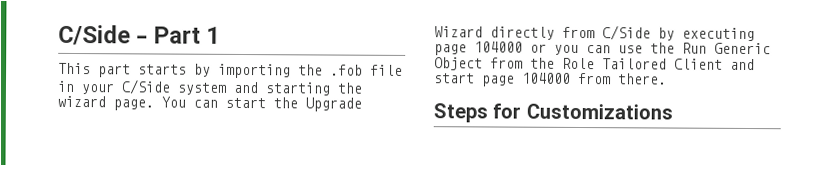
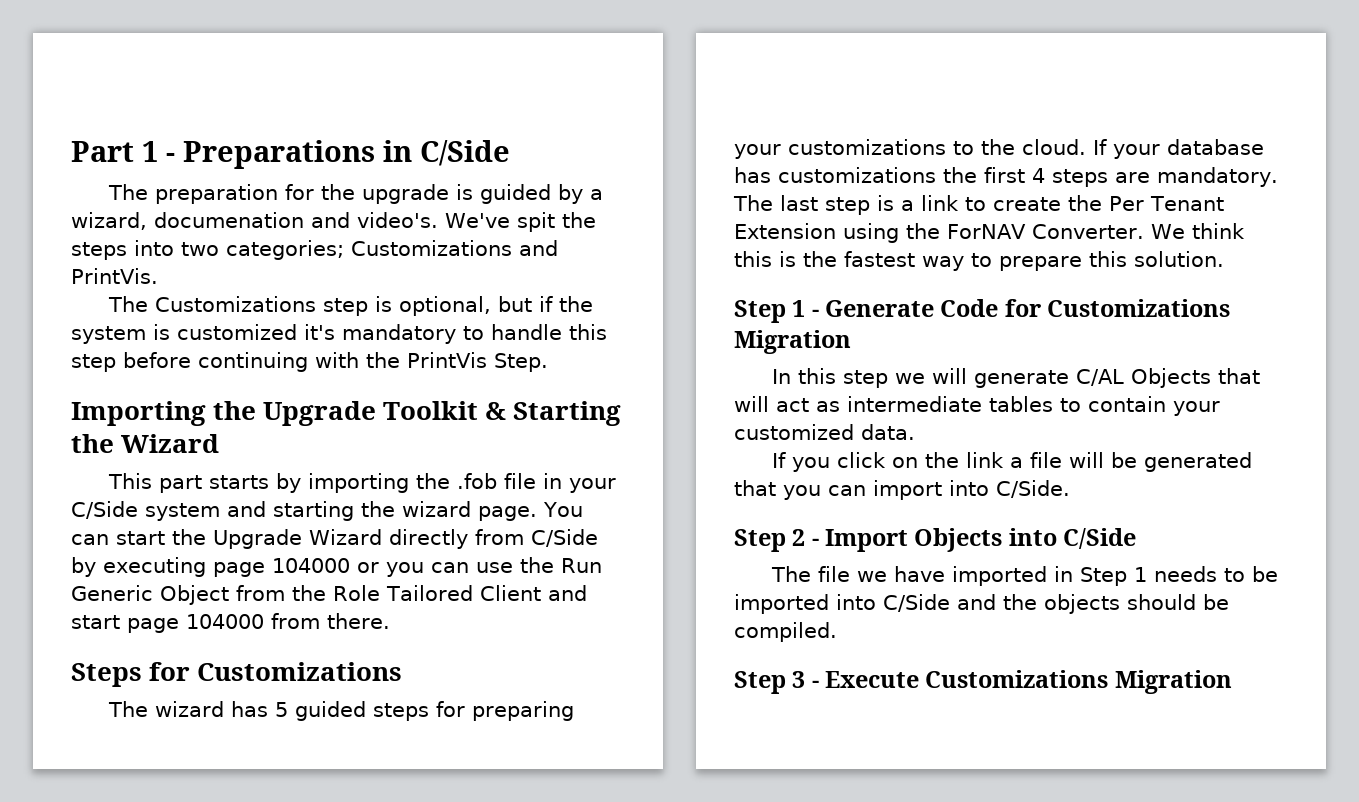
[58,24,149,46] C/Side - -> (71, 151) none
(221, 35) none -> [166,140,510,169] [107,184,603,204] [71,212,596,232] [71,240,558,260] [71,268,158,284] [107,296,593,316] [71,324,607,344] [71,352,548,372] [71,401,622,426] [71,434,220,453] - Preparations in C/Side // The preparation for the upgrade is guided by a wizard, documenation and video's. We've spit the steps into two categories; Customizations and PrintVis. // The Customizations step is optional, but if the system is customized it's mandatory to handle this step before continuing with the PrintVis Step. // Importing the Upgrade Toolkit & Starting the Wizard
(673, 111) none -> [107,701,574,721] [734,139,1264,159] [734,167,1278,187] [733,195,1224,215] [734,223,1245,243] [734,251,1224,271] [734,299,1231,323] [734,330,851,354] [771,368,1260,388] [734,396,1220,416] [734,424,915,440] [771,452,1252,472] [734,480,1070,500] [734,528,1137,552] [770,566,1278,586] [734,594,1229,614] [734,622,837,642] [734,670,1232,694] // The wizard has 5 guided steps for preparing your customizations to the cloud. If your database has customizations the first 4 steps are mandatory. The last step is a link to create the Per Tenant Extension using the ForNAV Converter. We think this is the fastest way to prepare this solution. // Step 1 - Generate Code for Customizations Migration // In this step we will generate C/AL Objects that will act as intermediate tables to contain your customized data. // If you click on the link a file will be generated that you can import into C/Side. // Step 2 - Import Objects into C/Side // The file we have imported in Step 1 needs to be imported into C/Side and the objects should be compiled. // Step 3 - Execute Customizations Migration

